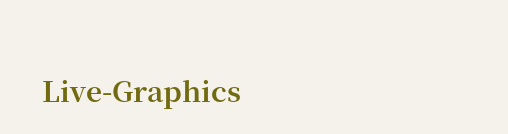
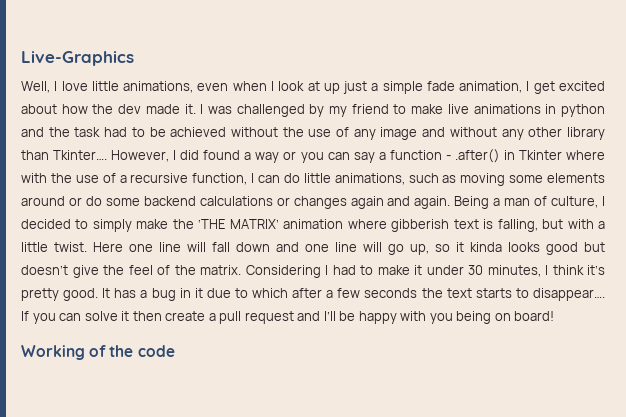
(241, 94) none -> [21,81,605,94] [21,104,605,117] [21,127,605,140] [21,149,605,163] [21,173,605,186] [21,196,605,209] [21,219,606,232] [21,242,605,255] [21,265,605,278] [21,288,605,301] [21,311,555,324] [21,345,175,360] // Well, I love little animations, even when I look at up just a simple fade animation, I get excited about how the dev made it. I was challenged by my friend to make live animations in python and the task had to be achieved without the use of any image and without any other library than Tkinter…. However, I did found a way or you can say a function - .after() in Tkinter where with the use of a recursive function, I can do little animations, such as moving some elements around or do some backend calculations or changes again and again. Being a man of culture, I decided to simply make the ‘THE MATRIX’ animation where gibberish text is falling, but with a little twist. Here one line will fall down and one line will go up, so it kinda looks good but doesn’t give the feel of the matrix. Considering I had to make it under 30 minutes, I think it’s pretty good. It has a bug in it due to which after a few seconds the text starts to disappear…. If you can solve it then create a pull request and I’ll be happy with you being on board! // Working of the code

